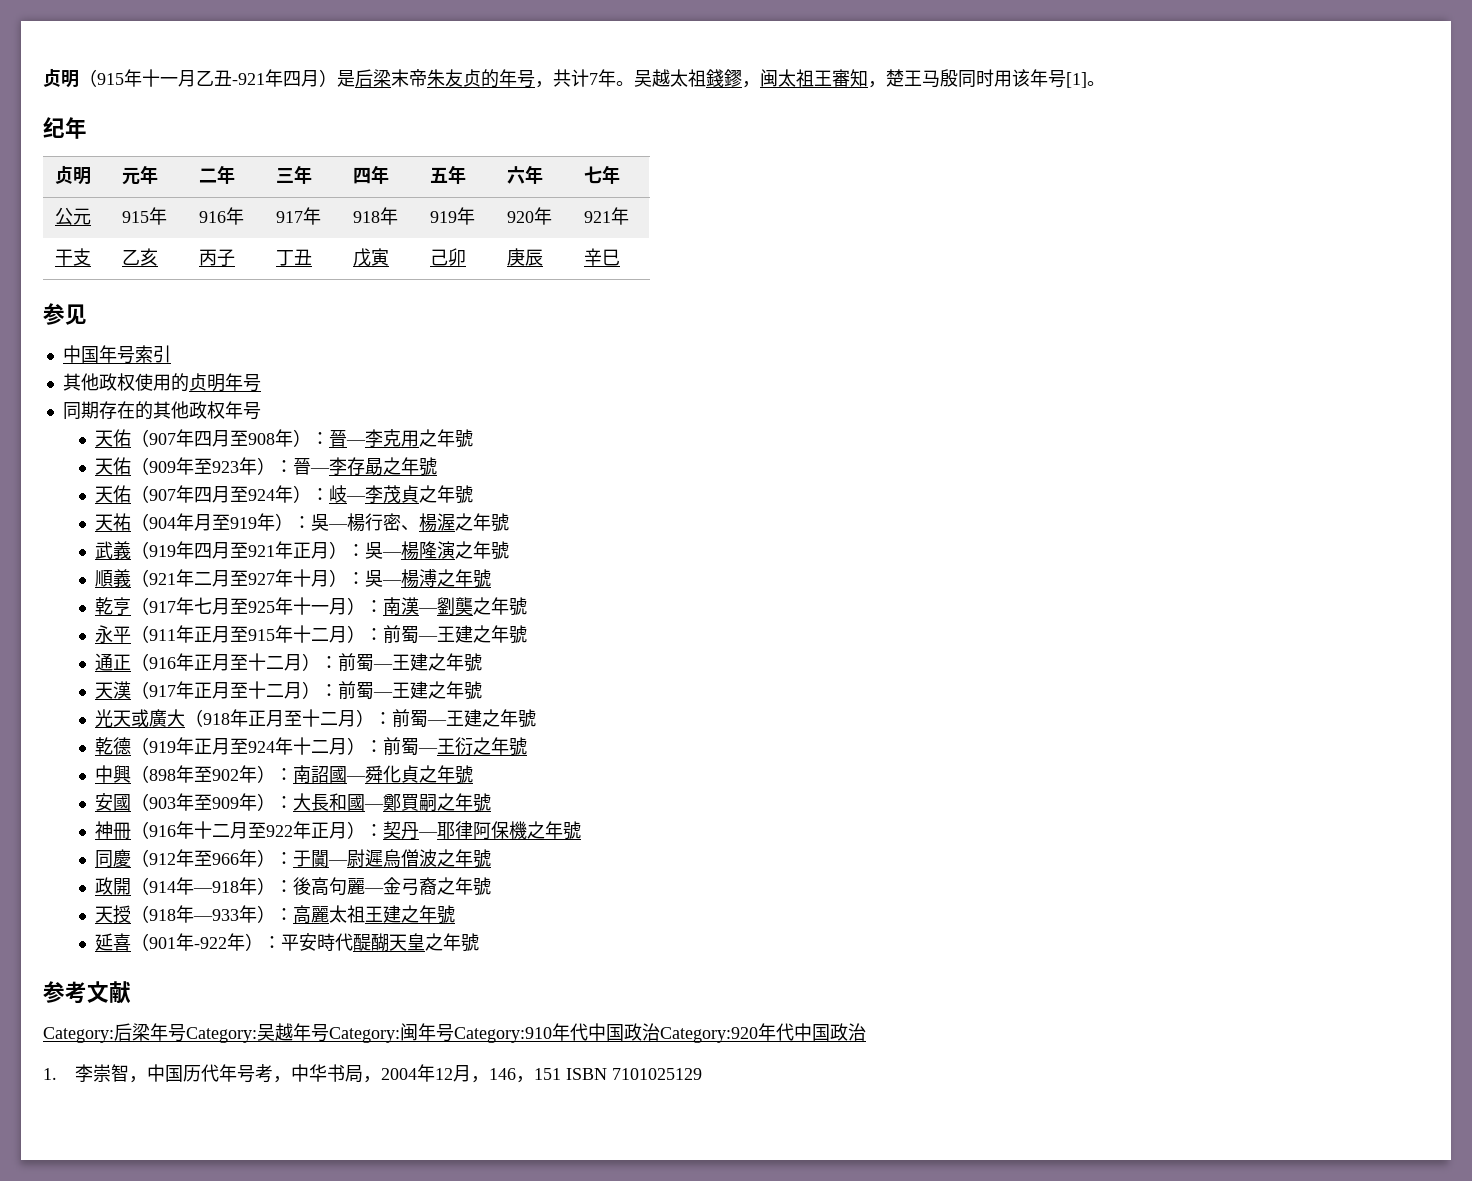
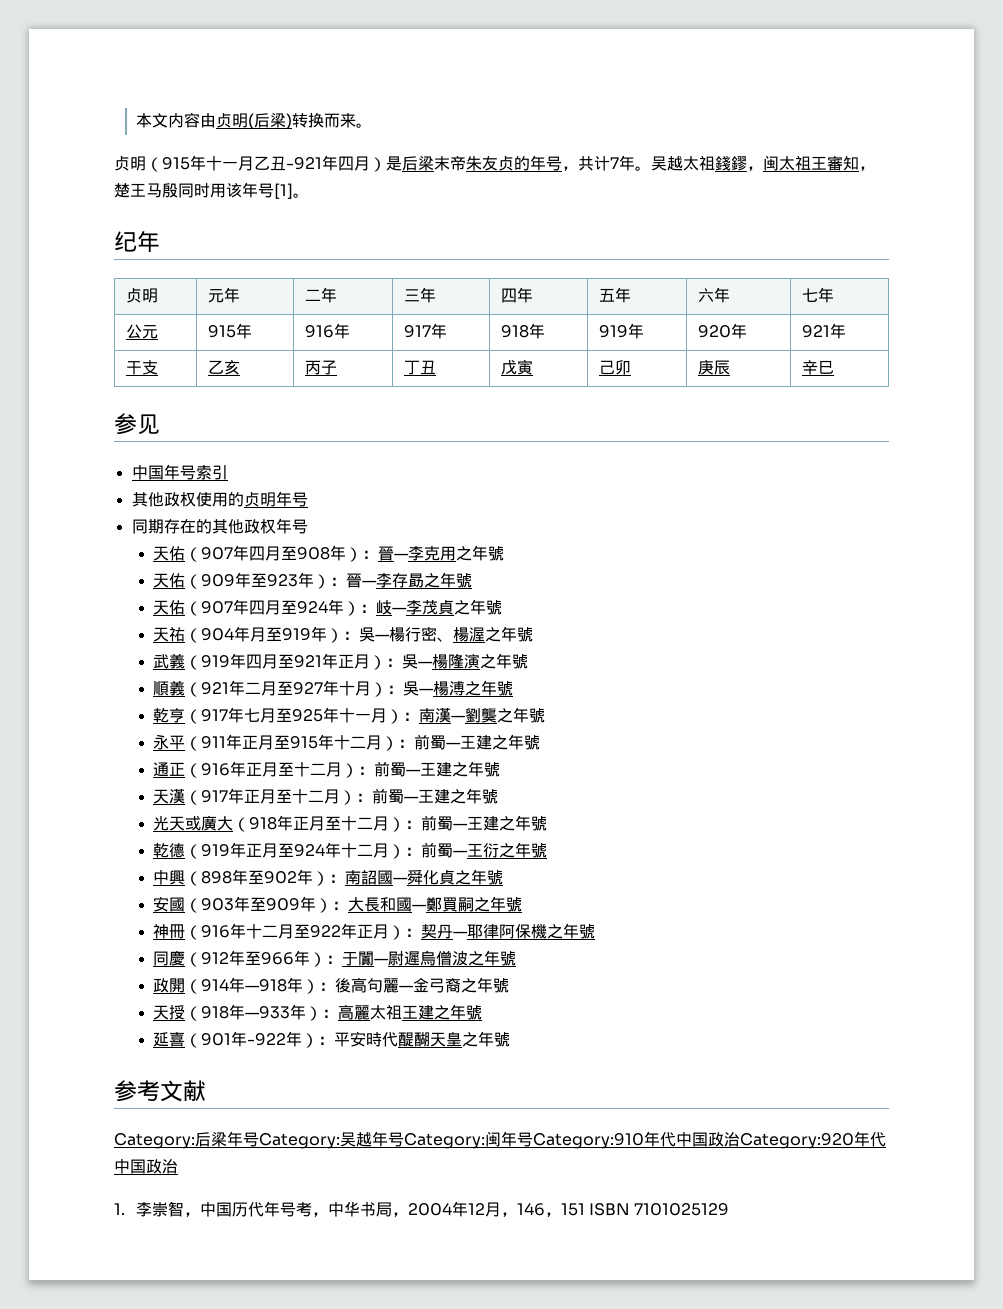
(43, 77) none -> [135,112,372,129] 本文内容由贞明(后梁)转换而来。 //

